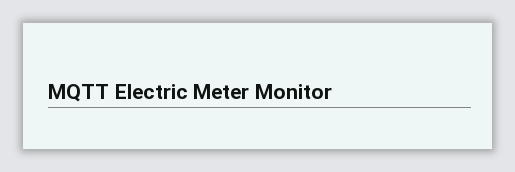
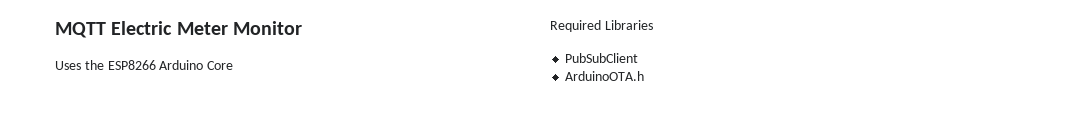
(333, 91) none -> [55,60,234,70] [550,20,653,32] [565,53,639,63] [565,71,645,81] // Uses the ESP8266 Arduino Core // Required Libraries // PubSubClient // ArduinoOTA.h

